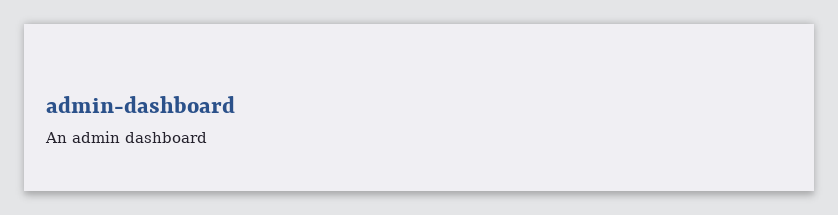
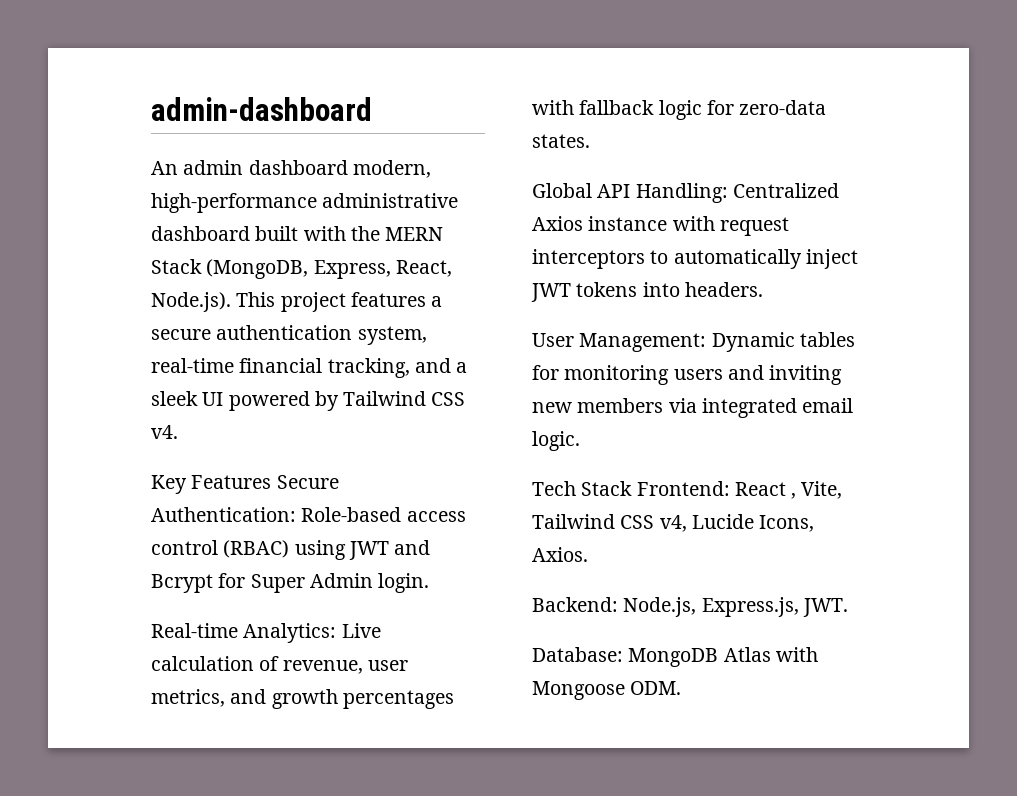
(207, 137) none -> [352,160,431,178] [151,193,459,213] [151,226,444,241] [151,259,452,279] [151,292,443,312] [151,325,427,345] [151,358,468,378] [151,391,466,411] [151,425,178,439] [151,475,339,494] [151,507,466,522] [151,540,431,560] [151,573,430,593] [151,623,381,643] [151,656,408,674] [151,689,454,709] [532,100,827,120] [532,134,590,148] [532,183,839,203] [532,216,789,236] [532,249,858,269] [531,282,763,302] [532,332,855,352] [532,365,843,385] [532,398,854,418] [532,431,580,451] [532,481,843,499] [532,514,815,532] [532,547,588,562] [532,597,848,617] [532,647,818,667] [532,681,682,700] modern, high-performance administrative dashboard built with the MERN Stack (MongoDB, Express, React, Node.js). This project features a secure authentication system, real-time financial tracking, and a sleek UI powered by Tailwind CSS v4. // Key Features Secure Authentication: Role-based access control (RBAC) using JWT and Bcrypt for Super Admin login. // Real-time Analytics: Live calculation of revenue, user metrics, and growth percentages with fallback logic for zero-data states. // Global API Handling: Centralized Axios instance with request interceptors to automatically inject JWT tokens into headers. // User Management: Dynamic tables for monitoring users and inviting new members via integrated email logic. // Tech Stack Frontend: React , Vite, Tailwind CSS v4, Lucide Icons, Axios. // Backend: Node.js, Express.js, JWT. // Database: MongoDB Atlas with Mongoose ODM.

